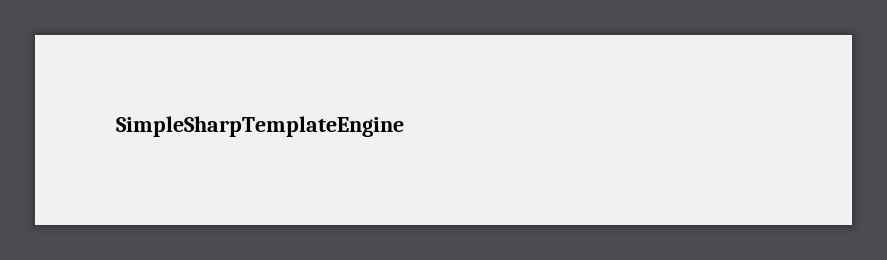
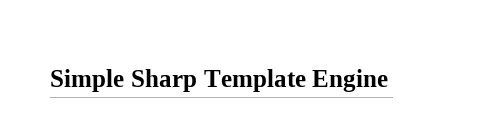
[116,116,404,137] SimpleSharpTemplateEngine -> [50,69,389,92] Simple Sharp Template Engine

